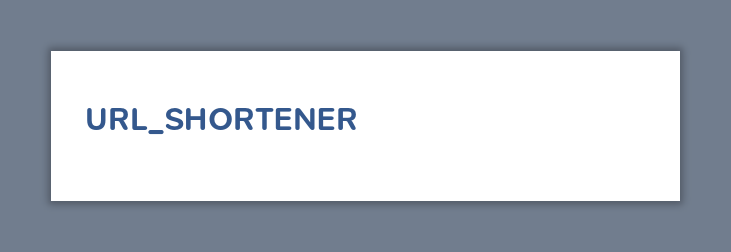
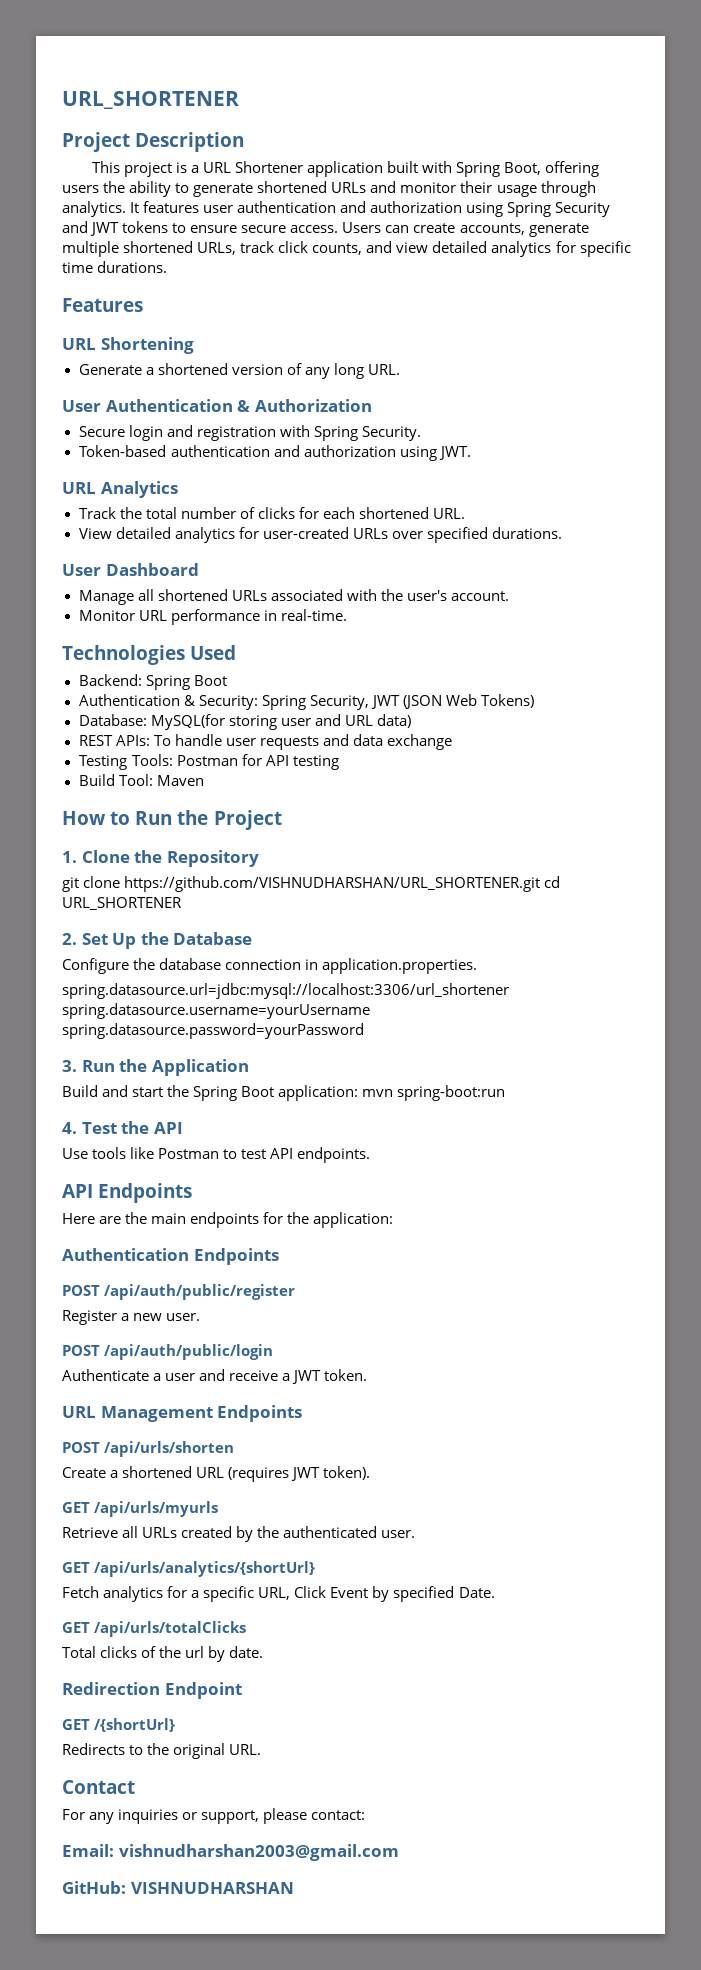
[85,107,358,135] URL_SHORTENER -> [62,91,239,109] [62,132,245,152] [91,161,600,177] [62,181,596,197] [62,201,611,217] [62,221,589,237] [62,241,631,257] [62,261,168,273] [62,298,143,312] [62,337,194,354] [78,363,400,379] [62,399,372,412] [78,425,421,441] [78,445,471,461] [62,481,178,498] [78,507,465,519] [78,527,562,543] [62,563,199,576] [78,589,509,605] [78,609,347,625] [62,645,237,665] [78,674,227,690] [78,694,534,710] [78,714,411,730] [78,734,452,750] [78,754,339,770] [78,774,204,786] [62,810,282,830] [62,850,259,867] [62,876,561,892] [62,897,182,910] [62,932,253,949] [62,958,478,974] [62,983,509,999] [62,1003,370,1019] [62,1023,364,1039] [62,1059,249,1076] [62,1085,506,1101] [62,1121,183,1134] [62,1147,371,1163] [62,1183,193,1203] [62,1212,394,1228] [62,1248,279,1265] [62,1284,296,1300] [62,1310,201,1325] [62,1344,274,1360] [62,1369,368,1384] [62,1405,303,1422] [62,1441,235,1457] [62,1466,371,1482] [62,1501,219,1517] [62,1526,416,1542] [62,1561,316,1577] [62,1586,495,1602] [62,1621,247,1637] [62,1646,264,1662] [62,1682,242,1699] [62,1718,176,1732] [62,1743,262,1759] [62,1780,135,1794] [62,1808,366,1824] [62,1844,399,1861] [62,1881,294,1894] URL_SHORTENER // Project Description // This project is a URL Shortener application built with Spring Boot, offering users the ability to generate shortened URLs and monitor their usage through analytics. It features user authentication and authorization using Spring Security and JWT tokens to ensure secure access. Users can create accounts, generate multiple shortened URLs, track click counts, and view detailed analytics for specific time durations. // Features // URL Shortening // Generate a shortened version of any long URL. // User Authentication & Authorization // Secure login and registration with Spring Security. // Token-based authentication and authorization using JWT. // URL Analytics // Track the total number of clicks for each shortened URL. // View detailed analytics for user-created URLs over specified durations. // User Dashboard // Manage all shortened URLs associated with the user's account. // Monitor URL performance in real-time. // Technologies Used // Backend: Spring Boot // Authentication & Security: Spring Security, JWT (JSON Web Tokens) // Database: MySQL(for storing user and URL data) // REST APIs: To handle user requests and data exchange // Testing Tools: Postman for API testing // Build Tool: Maven // How to Run the Project // 1. Clone the Repository // git clone https://github.com/VISHNUDHARSHAN/URL_SHORTENER.git cd URL_SHORTENER // 2. Set Up the Database // Configure the database connection in application.properties. // spring.datasource.url=jdbc:mysql://localhost:3306/url_shortener spring.datasource.username=yourUsername spring.datasource.password=yourPassword // 3. Run the Application // Build and start the Spring Boot application: mvn spring-boot:run // 4. Test the API // Use tools like Postman to test API endpoints. // API Endpoints // Here are the main endpoints for the application: // Authentication Endpoints // POST /api/auth/public/register // Register a new user. // POST /api/auth/public/login // Authenticate a user and receive a JWT token. // URL Management Endpoints // POST /api/urls/shorten // Create a shortened URL (requires JWT token). // GET /api/urls/myurls // Retrieve all URLs created by the authenticated user. // GET /api/urls/analytics/{shortUrl} // Fetch analytics for a specific URL, Click Event by specified Date. // GET /api/urls/totalClicks // Total clicks of the url by date. // Redirection Endpoint // GET /{shortUrl} // Redirects to the original URL. // Contact // For any inquiries or support, please contact: // Email: vishnudharshan2003@gmail.com // GitHub: VISHNUDHARSHAN

